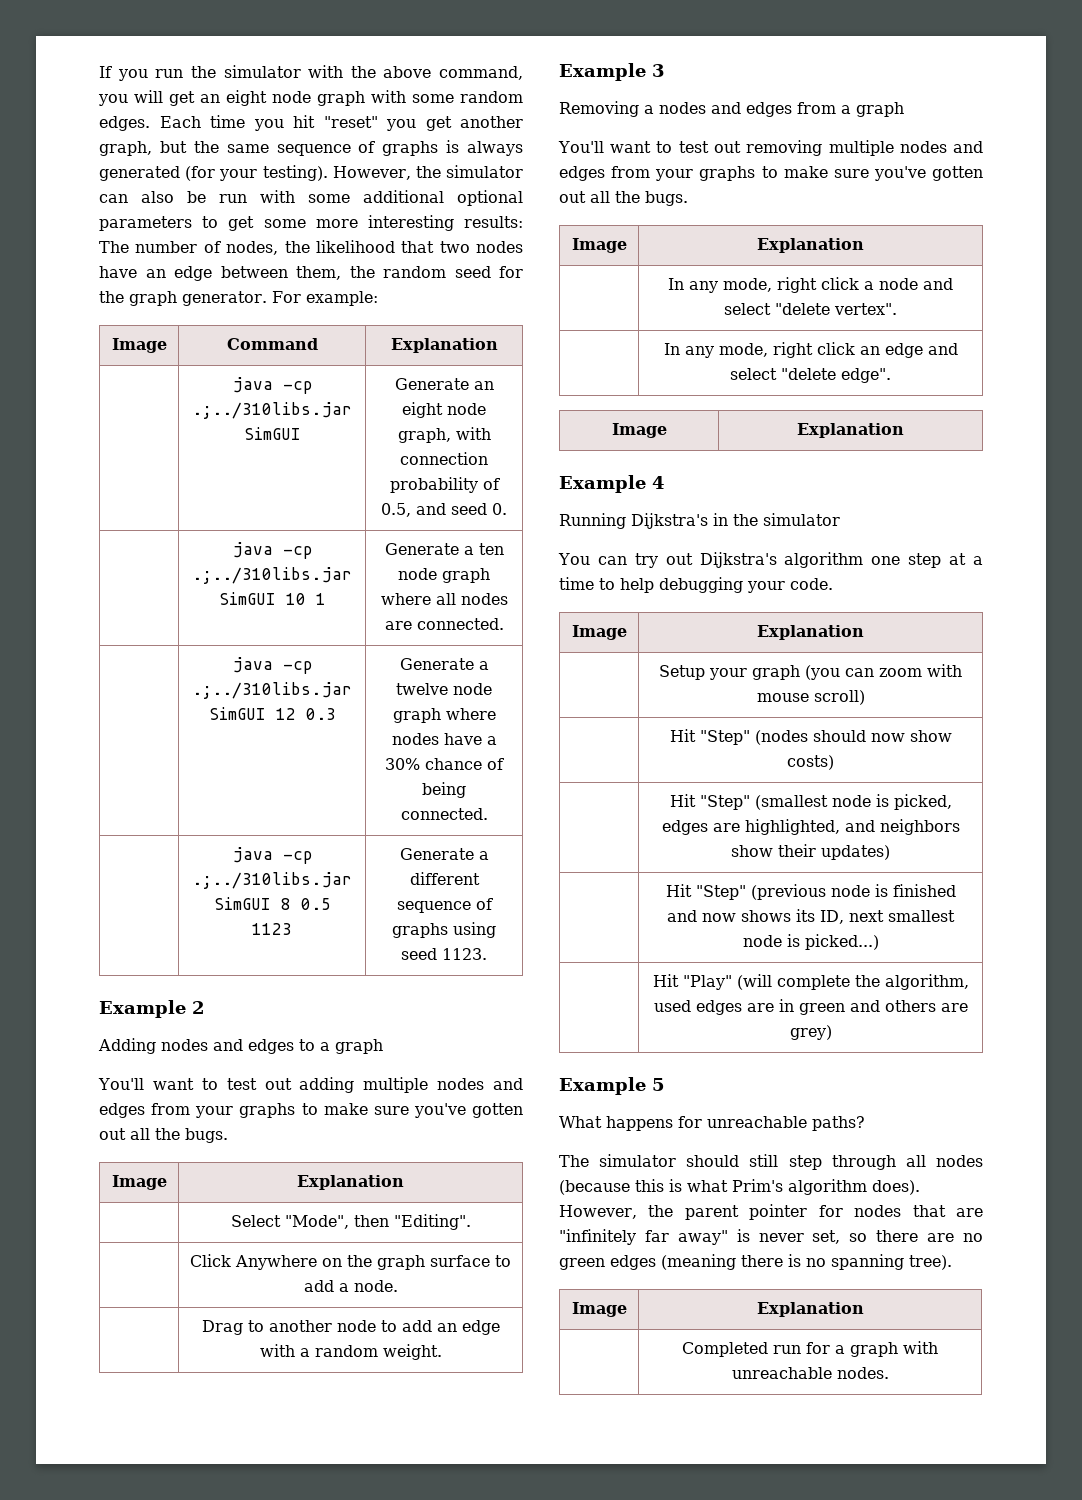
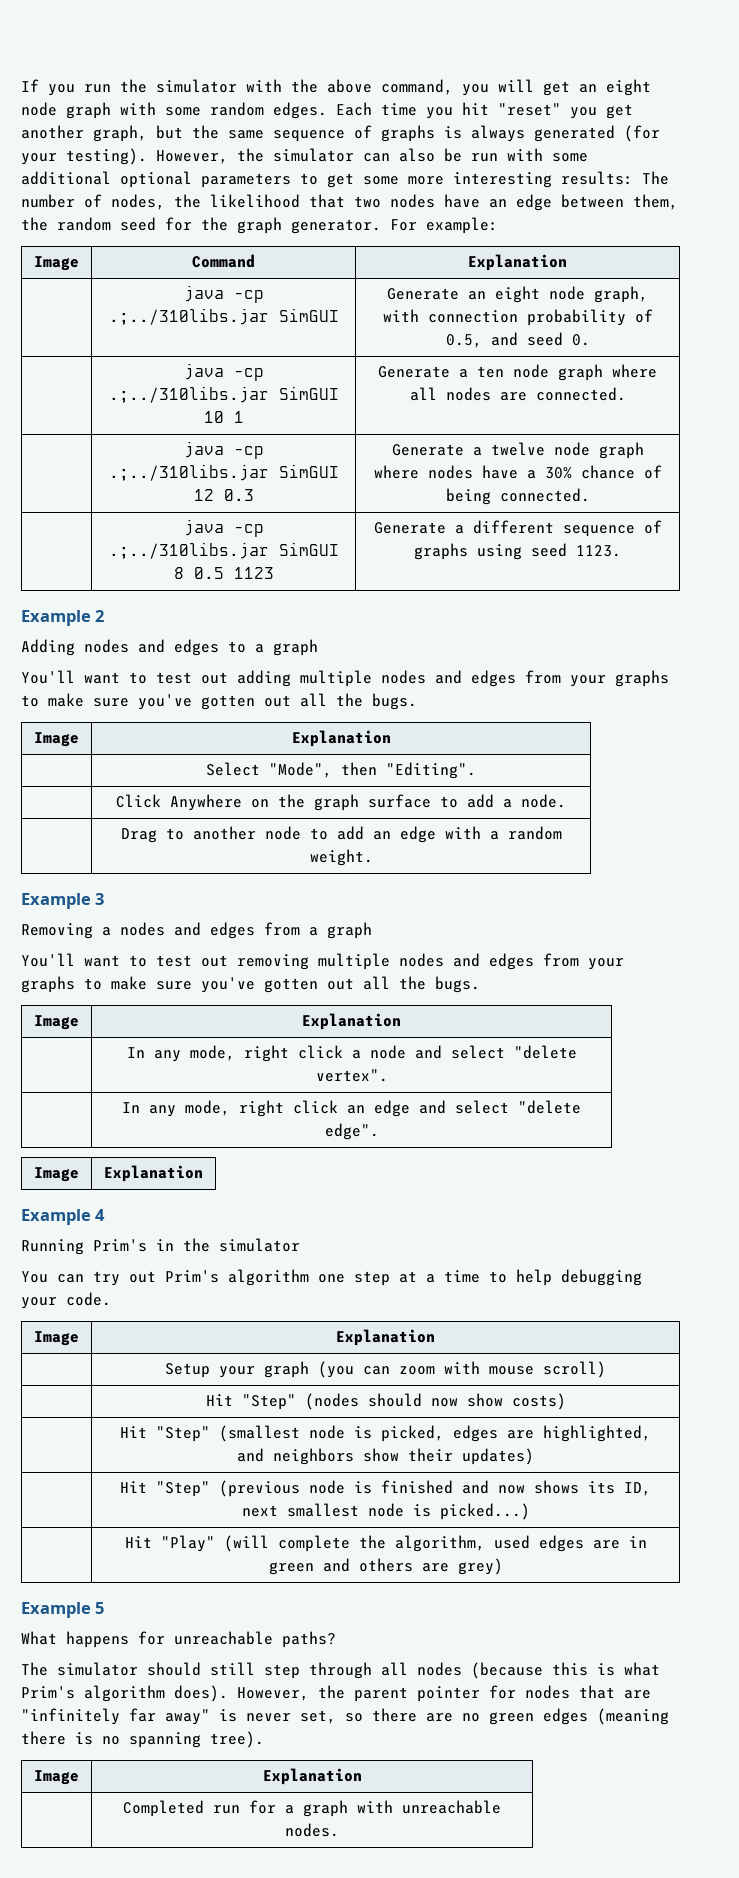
[631,513,708,529] Dijkstra's -> [93,1239,147,1252] Prim's
[699,552,777,568] Dijkstra's -> [165,1270,219,1283] Prim's

